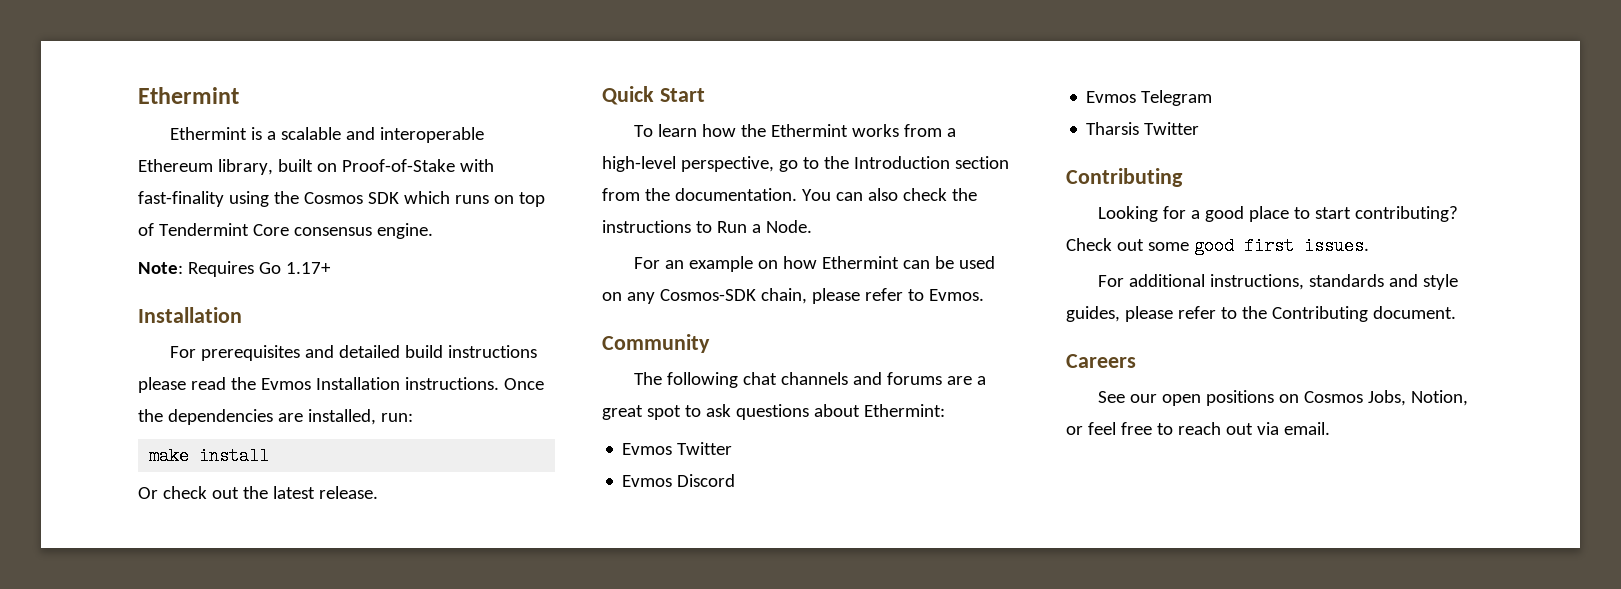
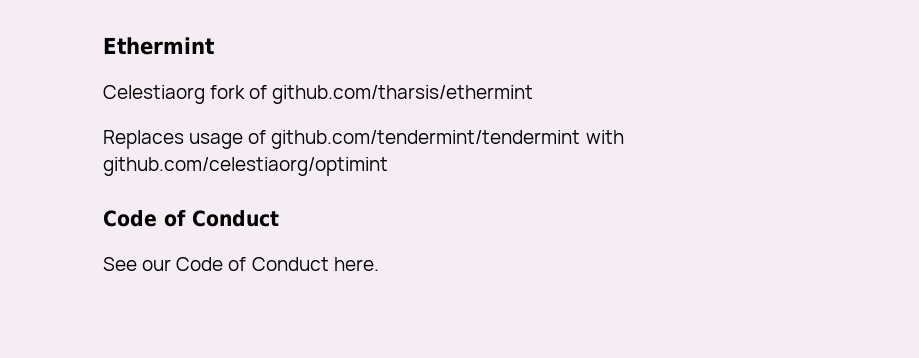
[170,127,485,143] [138,159,494,175] [138,191,545,207] [138,223,433,239] [138,261,331,277] [138,307,242,323] [170,345,538,361] [138,377,544,393] [138,409,413,425] [149,447,270,465] [138,486,378,499] [602,86,705,105] [634,124,957,137] [602,156,1009,172] [602,188,977,201] [602,220,812,233] [634,256,996,272] [602,288,984,304] [602,334,710,353] [634,372,987,388] [602,404,945,420] [622,442,733,455] [622,474,736,487] [1086,90,1213,106] [1086,122,1200,135] [1066,168,1183,187] [1098,206,1459,222] [1066,237,1369,255] [1098,274,1459,290] [1066,306,1456,322] [1066,354,1136,368] [1098,390,1469,406] [1066,422,1330,435] Ethermint is a scalable and interoperable Ethereum library, built on Proof-of-Stake with fast-finality using the Cosmos SDK which runs on top of Tendermint Core consensus engine. // Note: Requires Go 1.17+ // Installation // For prerequisites and detailed build instructions please read the Evmos Installation instructions. Once the dependencies are installed, run: // make install // Or check out the latest release. // Quick Start // To learn how the Ethermint works from a high-level perspective, go to the Introduction section from the documentation. You can also check the instructions to Run a Node. // For an example on how Ethermint can be used on any Cosmos-SDK chain, please refer to Evmos. // Community // The following chat channels and forums are a great spot to ask questions about Ethermint: // Evmos Twitter // Evmos Discord // Evmos Telegram // Tharsis Twitter // Contributing // Looking for a good place to start contributing? Check out some good first issues. // For additional instructions, standards and style guides, please refer to the Contributing document. // Careers // See our open positions on Cosmos Jobs, Notion, or feel free to reach out via email. -> [103,85,534,104] [103,130,624,149] [103,157,388,176] [103,210,279,227] [103,257,379,271] Celestiaorg fork of github.com/tharsis/ethermint // Replaces usage of github.com/tendermint/tendermint with github.com/celestiaorg/optimint // Code of Conduct // See our Code of Conduct here.

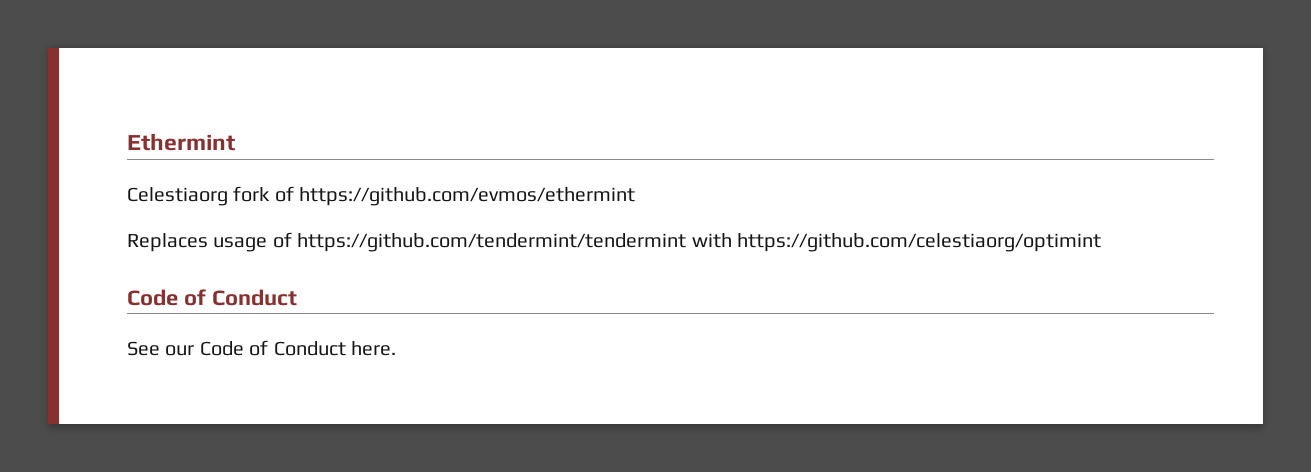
[272,85,534,104] github.com/tharsis/ethermint -> [299,187,636,206] https://github.com/evmos/ethermint
[271,130,624,149] [103,157,388,176] github.com/tendermint/tendermint with github.com/celestiaorg/optimint -> [297,233,1101,252] https://github.com/tendermint/tendermint with https://github.com/celestiaorg/optimint

